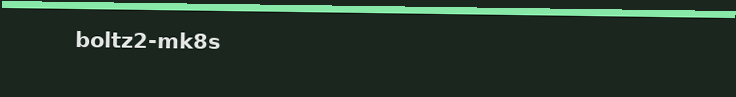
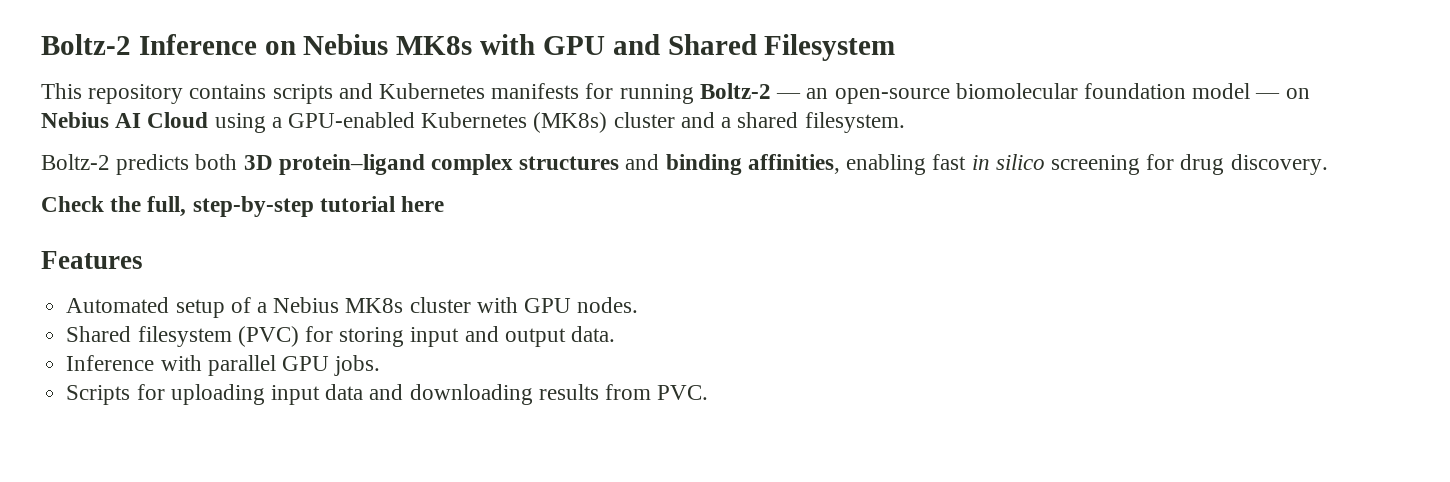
[74,30,222,49] boltz2-mk8s -> [41,34,896,61] [41,83,1310,104] [41,112,905,133] [41,154,1328,175] [41,196,445,217] [41,251,143,269] [66,297,639,318] [66,326,615,347] [66,355,381,376] [66,384,709,405] Boltz-2 Inference on Nebius MK8s with GPU and Shared Filesystem // This repository contains scripts and Kubernetes manifests for running Boltz-2 — an open-source biomolecular foundation model — on Nebius AI Cloud using a GPU-enabled Kubernetes (MK8s) cluster and a shared filesystem. // Boltz-2 predicts both 3D protein–ligand complex structures and binding affinities, enabling fast in silico screening for drug discovery. // Check the full, step-by-step tutorial here // Features // Automated setup of a Nebius MK8s cluster with GPU nodes. // Shared filesystem (PVC) for storing input and output data. // Inference with parallel GPU jobs. // Scripts for uploading input data and downloading results from PVC.

